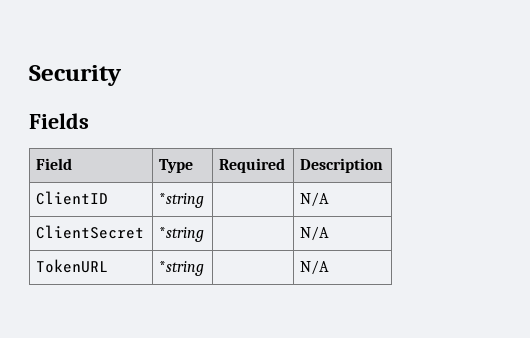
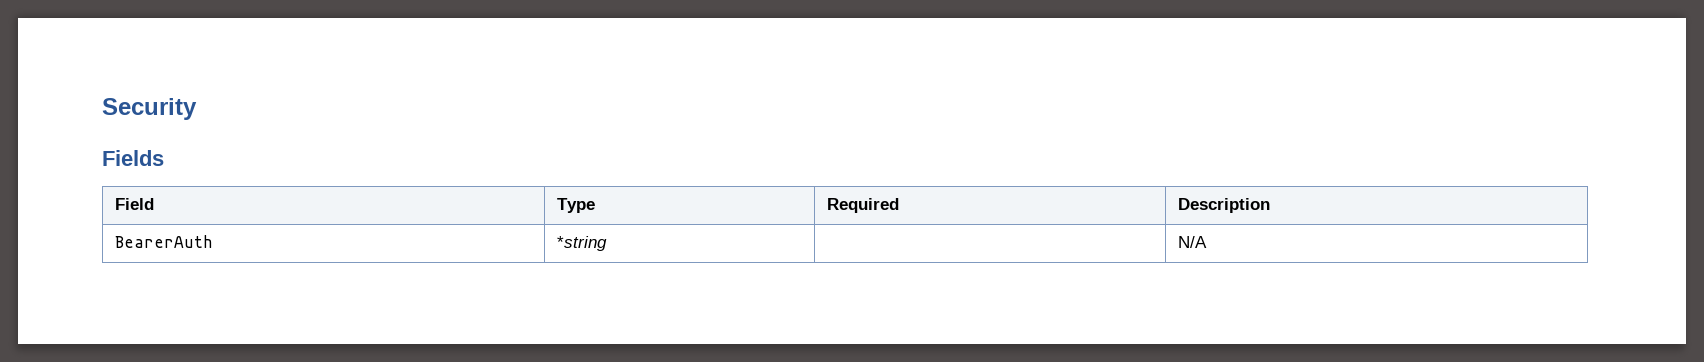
[36,191,109,205] [159,193,205,208] [300,192,330,207] [36,225,145,239] [159,227,205,242] [300,226,330,241] [36,259,109,273] [159,261,205,276] [300,260,330,275] ClientID | *string | | N/A // ClientSecret | *string | | N/A // TokenURL | *string | | N/A -> [115,235,214,248] [557,236,608,251] [1178,236,1208,248] BearerAuth | *string | | N/A

